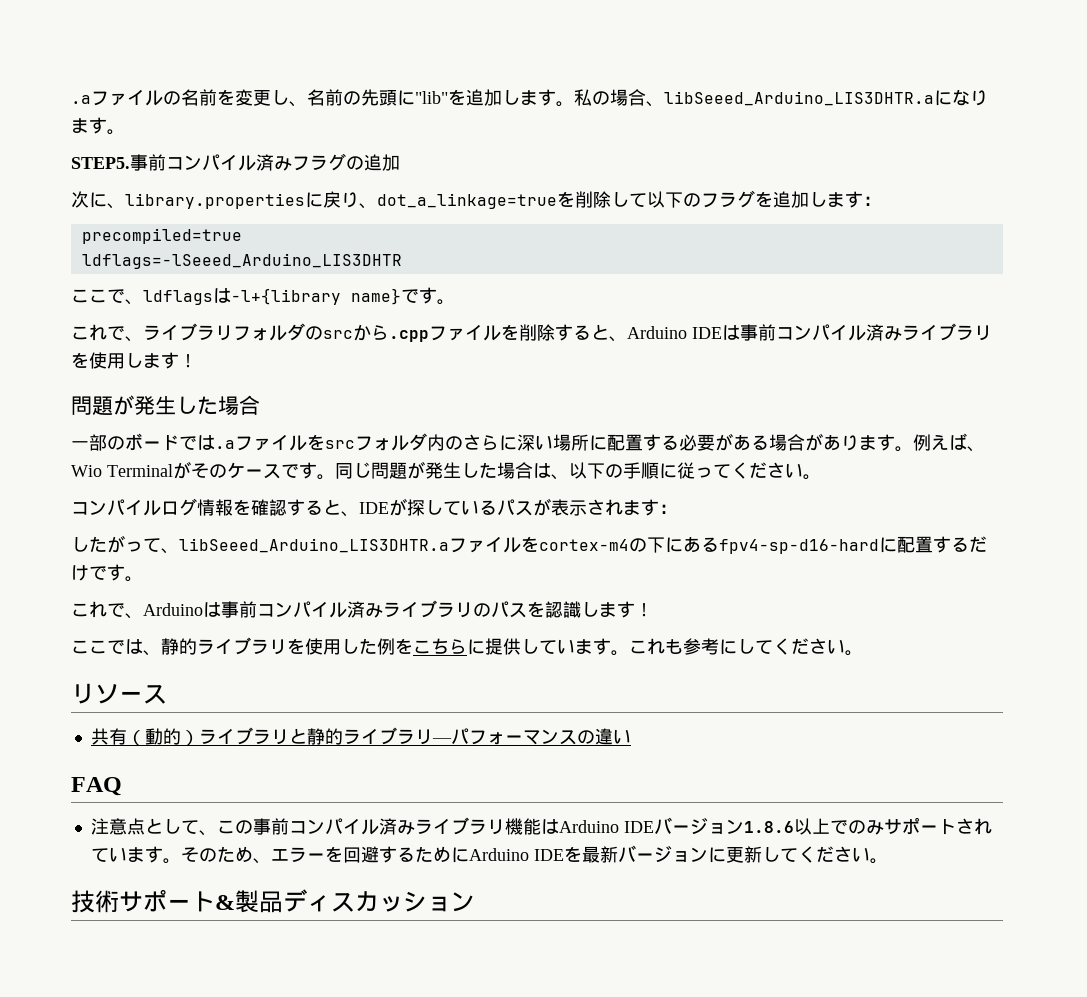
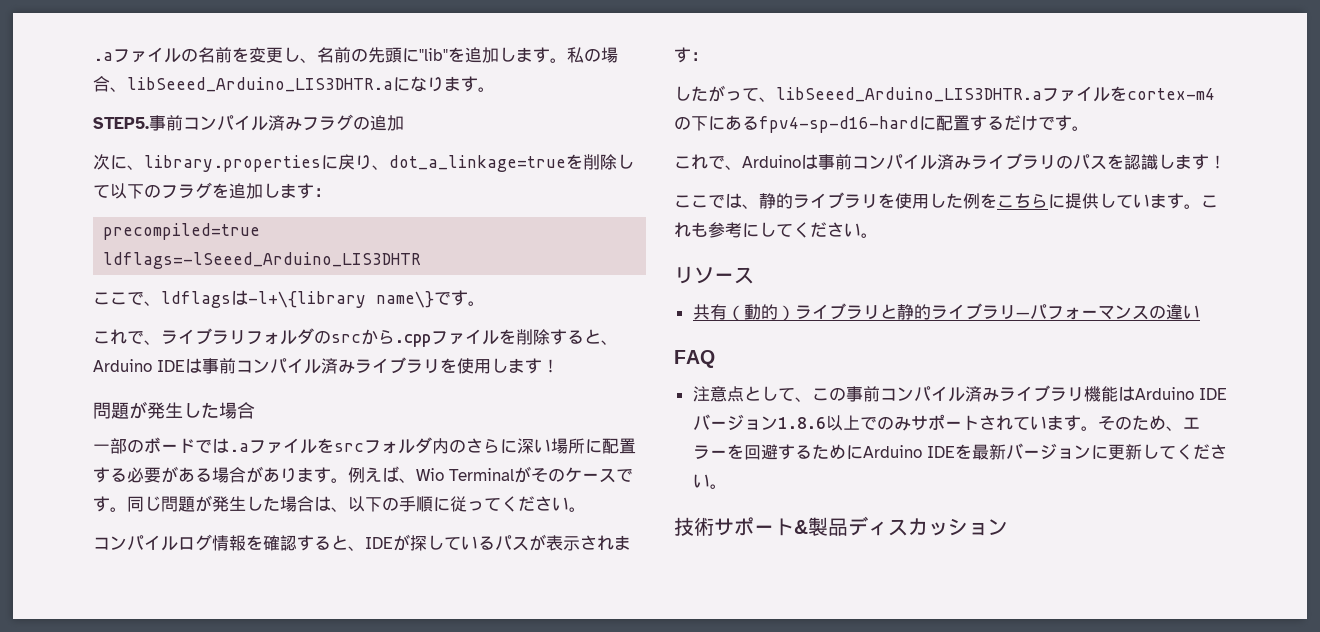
[231,288,401,305] -l+{library name} -> [248,291,434,308] -l+\{library name\}

